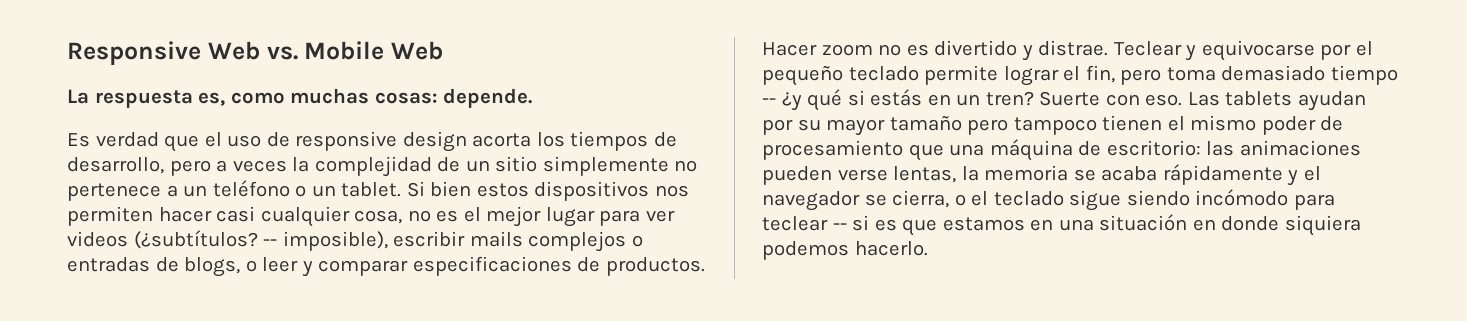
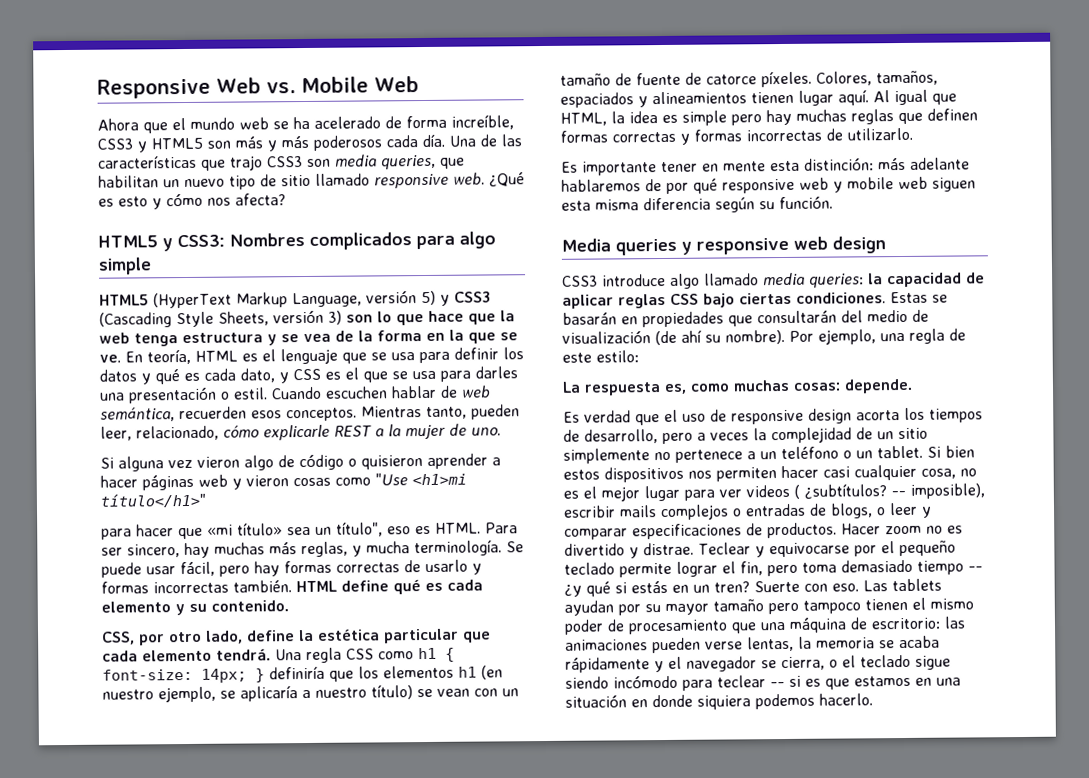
(443, 50) none -> [97,114,514,134] [97,133,522,153] [98,154,465,171] [98,172,525,190] [98,192,286,210] [98,231,496,252] [98,257,152,275] [99,290,491,309] [99,309,515,328] [99,329,518,347] [99,347,524,365] [99,366,518,385] [100,385,491,404] [100,404,520,422] [100,423,501,441] [100,453,501,472] [100,473,467,491] [100,493,206,508] [101,521,518,540] [101,539,524,559] [101,559,482,578] [101,579,483,595] [101,600,289,616] [102,628,491,646] [102,647,455,664] [102,665,503,683] [102,684,519,703] [560,70,938,88] [560,89,957,108] [560,108,978,126] [560,127,913,145] [561,157,970,176] [561,176,976,194] [561,195,833,213] [561,236,886,256] [562,272,985,289] [562,291,948,309] [562,309,929,328] [562,328,966,346] [562,350,639,363] // Ahora que el mundo web se ha acelerado de forma increíble, CSS3 y HTML5 son más y más poderosos cada día. Una de las características que trajo CSS3 son media queries, que habilitan un nuevo tipo de sitio llamado responsive web. ¿Qué es esto y cómo nos afecta? // HTML5 y CSS3: Nombres complicados para algo simple // HTML5 (HyperText Markup Language, versión 5) y CSS3 (Cascading Style Sheets, versión 3) son lo que hace que la web tenga estructura y se vea de la forma en la que se ve. En teoría, HTML es el lenguaje que se usa para definir los datos y qué es cada dato, y CSS es el que se usa para darles una presentación o estil. Cuando escuchen hablar de web semántica, recuerden esos conceptos. Mientras tanto, pueden leer, relacionado, cómo explicarle REST a la mujer de uno. // Si alguna vez vieron algo de código o quisieron aprender a hacer páginas web y vieron cosas como "Use <h1>mi título</h1>" // para hacer que «mi título» sea un título", eso es HTML. Para ser sincero, hay muchas más reglas, y mucha terminología. Se puede usar fácil, pero hay formas correctas de usarlo y formas incorrectas también. HTML define qué es cada elemento y su contenido. // CSS, por otro lado, define la estética particular que cada elemento tendrá. Una regla CSS como h1 { font-size: 14px; } definiría que los elementos h1 (en nuestro ejemplo, se aplicaría a nuestro título) se vean con un tamaño de fuente de catorce píxeles. Colores, tamaños, espaciados y alineamientos tienen lugar aquí. Al igual que HTML, la idea es simple pero hay muchas reglas que definen formas correctas y formas incorrectas de utilizarlo. // Es importante tener en mente esta distinción: más adelante hablaremos de por qué responsive web y mobile web siguen esta misma diferencia según su función. // Media queries y responsive web design // CSS3 introduce algo llamado media queries: la capacidad de aplicar reglas CSS bajo ciertas condiciones. Estas se basarán en propiedades que consultarán del medio de visualización (de ahí su nombre). Por ejemplo, una regla de este estilo:
[133,230,258,249] (¿subtítulos? -> [794,483,887,499] ( ¿subtítulos?

